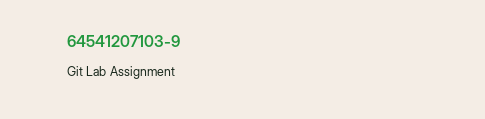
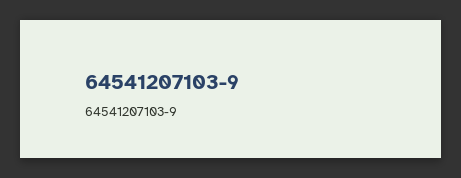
[67,66,175,79] Git Lab Assignment -> [85,107,177,116] 64541207103-9

